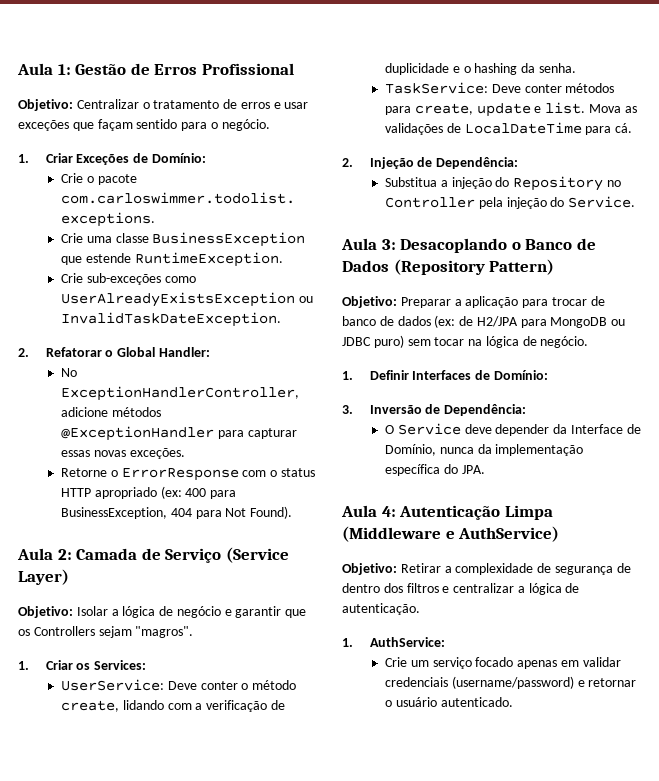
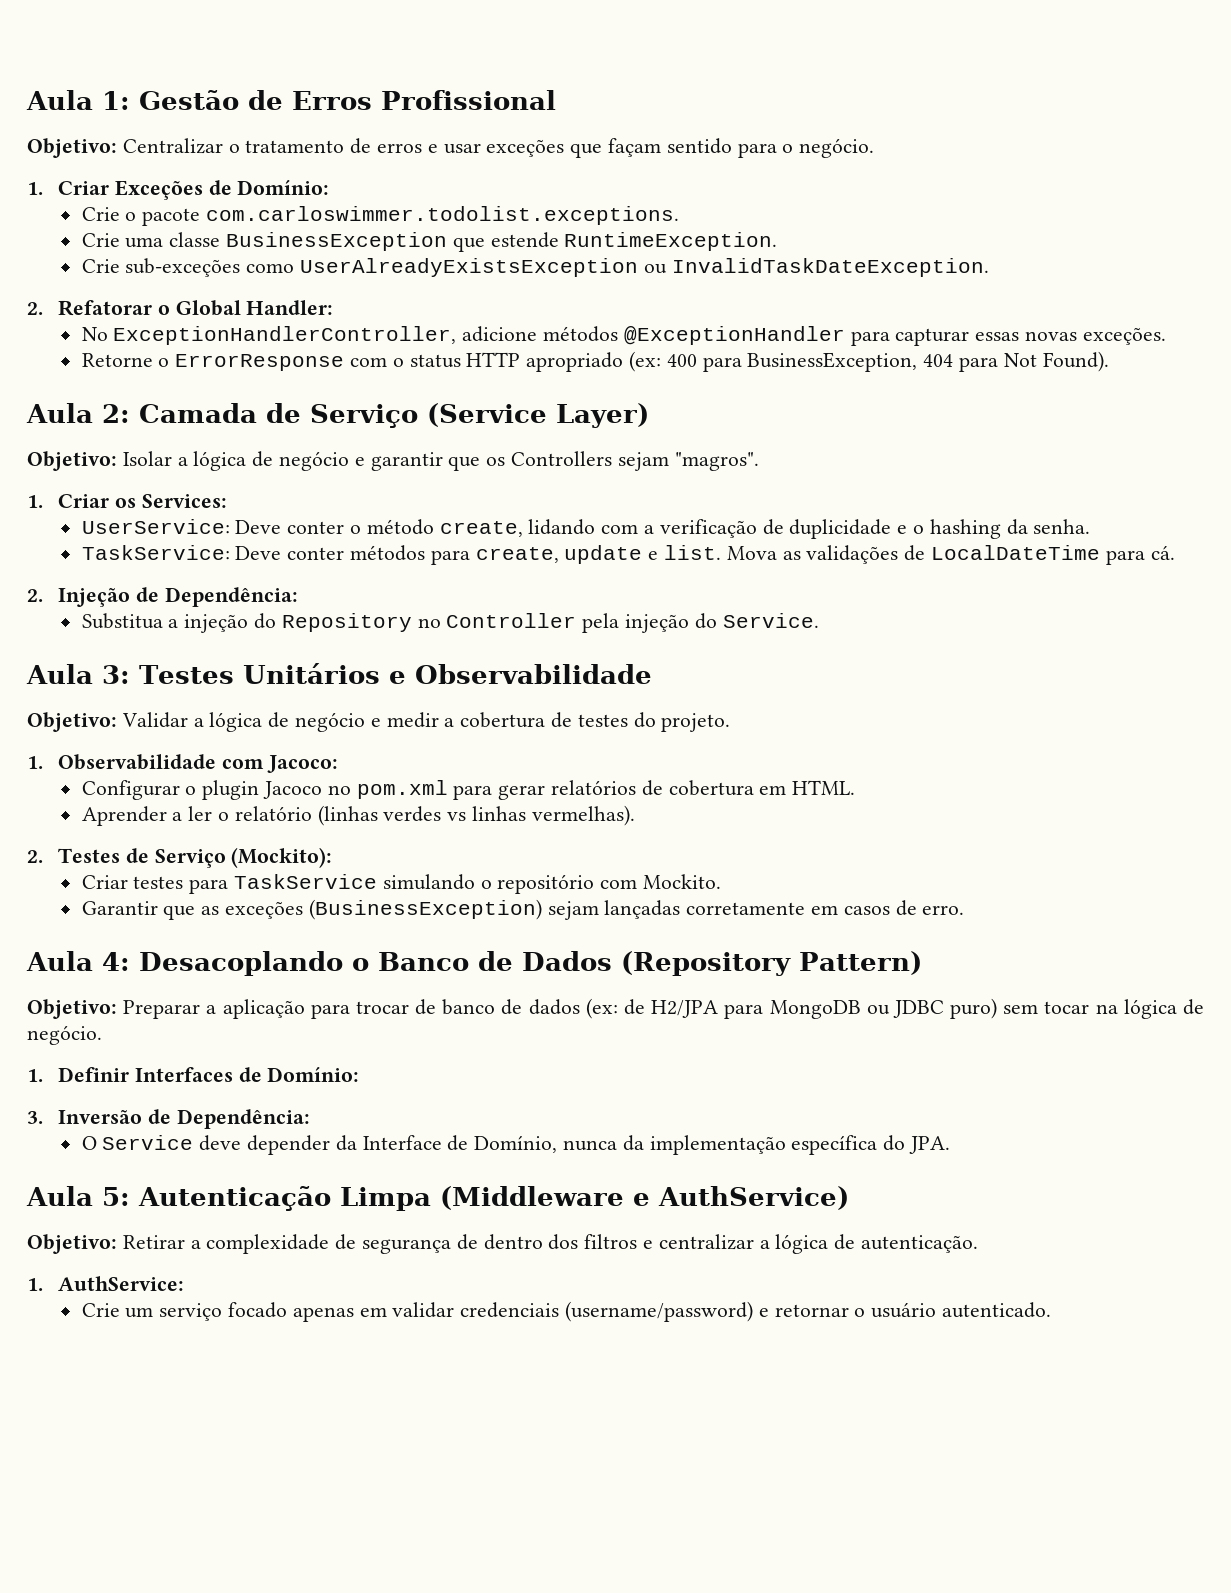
(396, 244) none -> [139,663,652,684] [27,712,731,732] [27,754,338,773] [81,780,856,800] [81,805,635,826] [27,847,333,868] [81,874,722,894] [81,899,965,920] [26,951,130,971] Testes Unitários e Observabilidade // Objetivo: Validar a lógica de negócio e medir a cobertura de testes do projeto. // 1. Observabilidade com Jacoco: // Configurar o plugin Jacoco no pom.xml para gerar relatórios de cobertura em HTML. // Aprender a ler o relatório (linhas verdes vs linhas vermelhas). // 2. Testes de Serviço (Mockito): // Criar testes para TaskService simulando o repositório com Mockito. // Garantir que as exceções (BusinessException) sejam lançadas corretamente em casos de erro. // Aula 4:
[381,506,396,517] 4: -> [102,1187,130,1206] 5:

